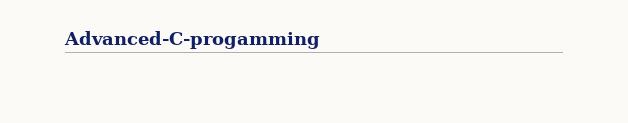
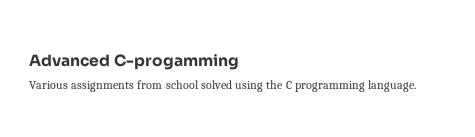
[64,31,320,49] Advanced-C-progamming -> [29,54,240,70] [29,80,417,92] Advanced C-progamming // Various assignments from school solved using the C programming language.

